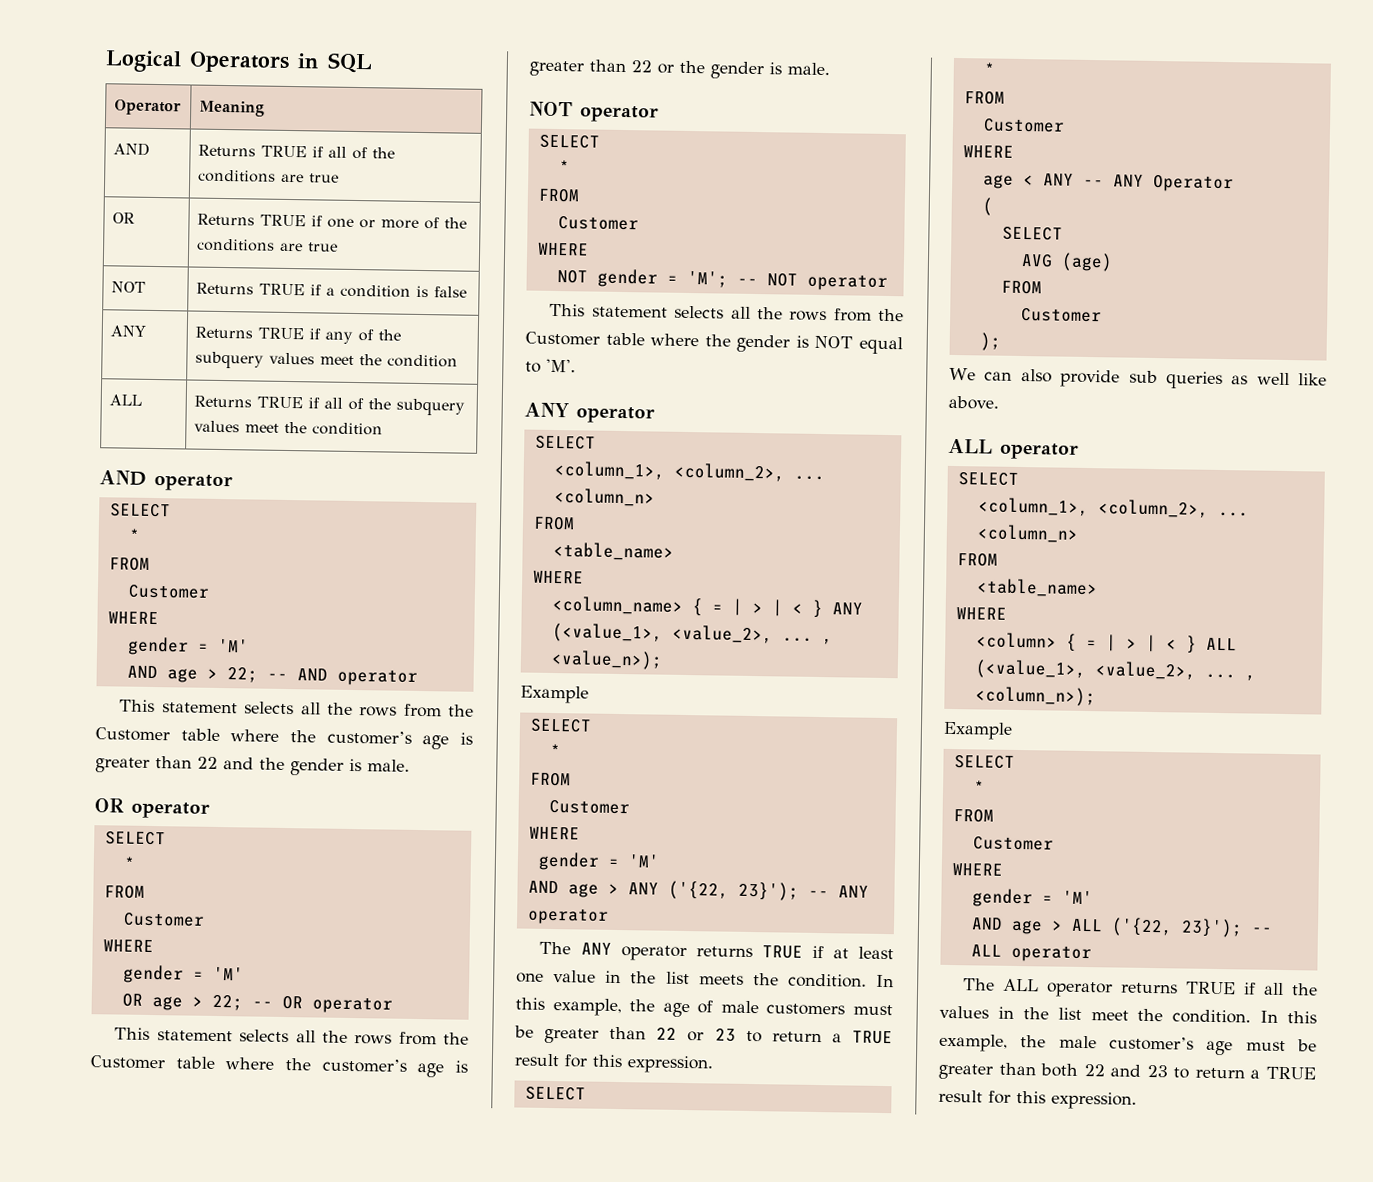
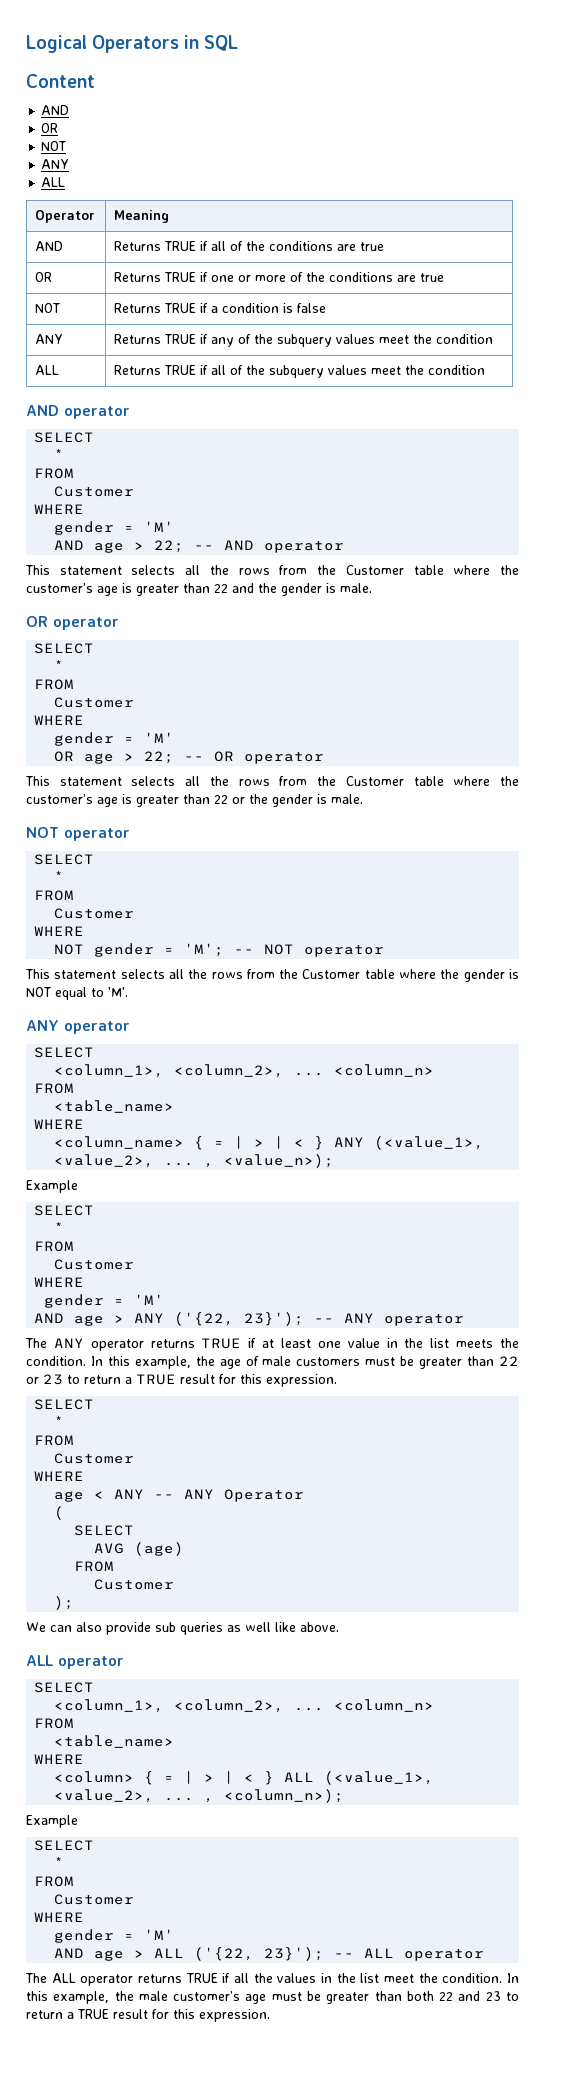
(373, 63) none -> [26,74,95,88] [41,105,70,115] [41,123,59,133] [41,141,67,151] [41,159,70,169] [41,177,66,187] // Content // AND // OR // NOT // ANY // ALL

